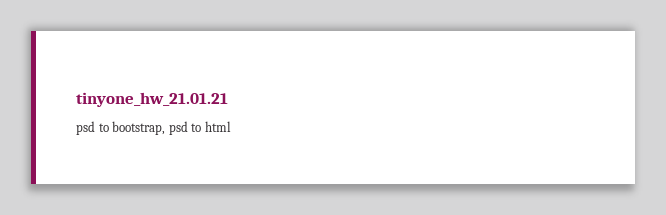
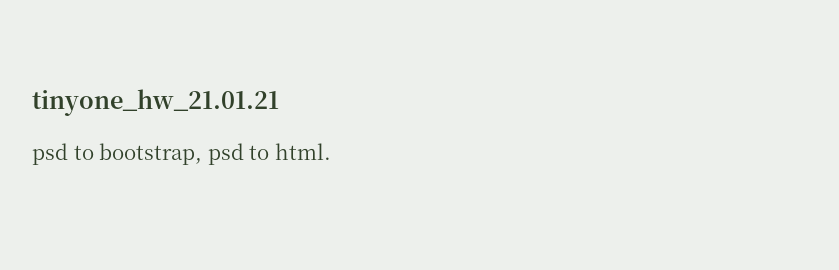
[204,121,231,132] html -> [274,143,331,160] html.

